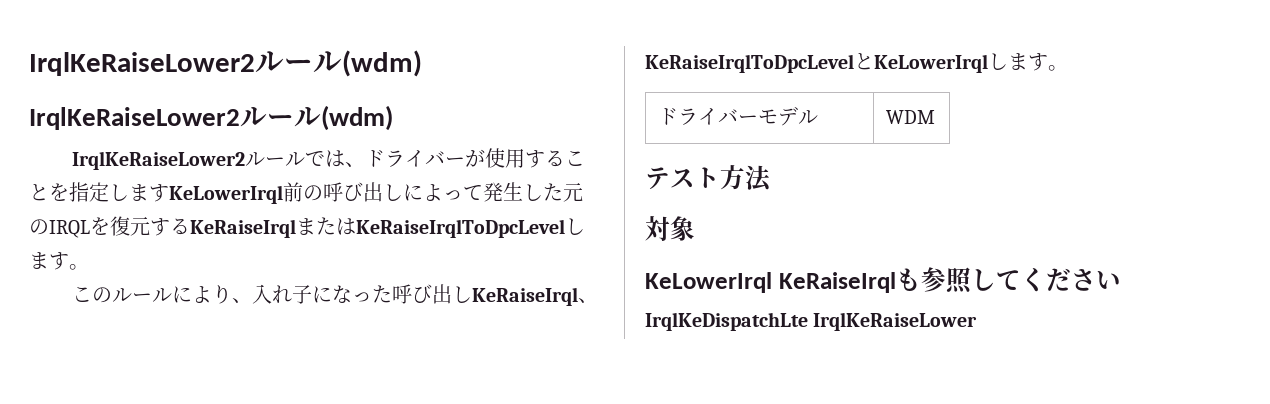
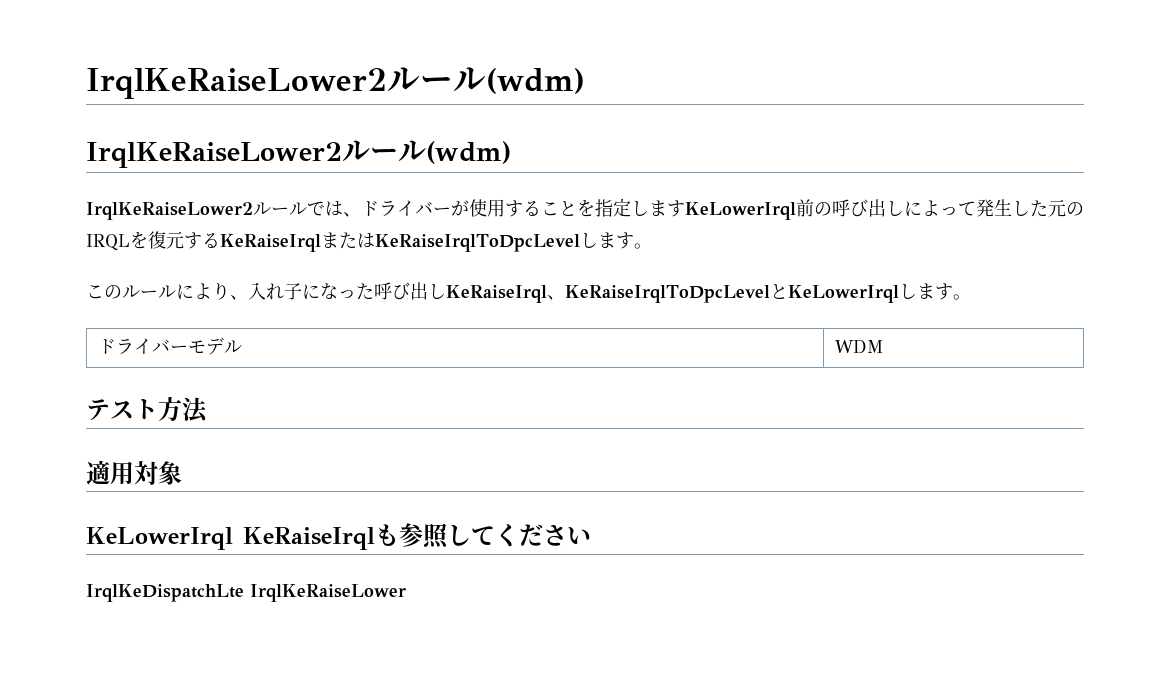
(772, 178) none -> [86,460,134,485] 適用

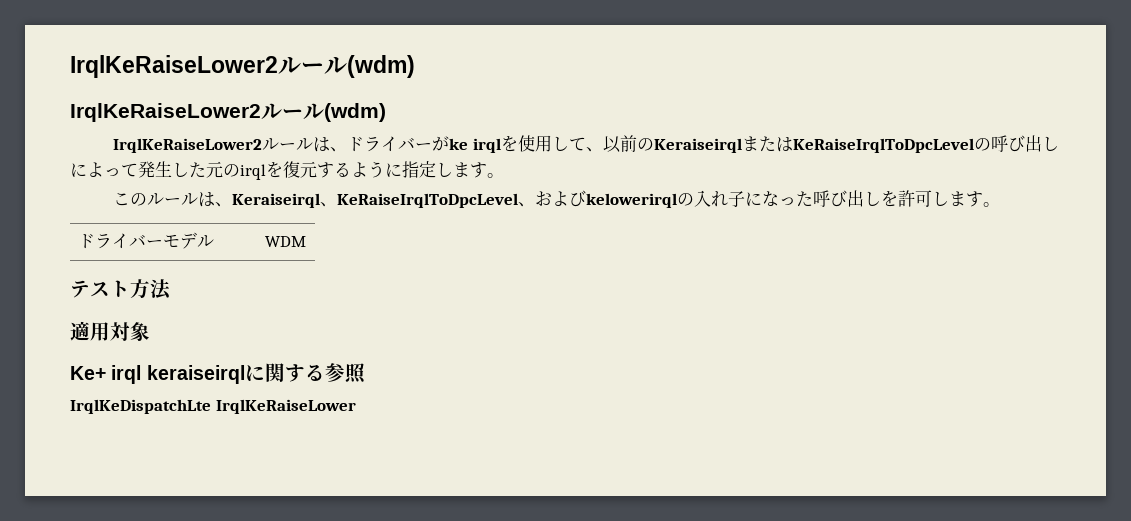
[307,201,325,216] で -> (314, 144) none
[469,198,814,220] 使用することを指定しますKeLowerIrql前 -> [449,135,974,153] ke irqlを使用して、以前のKeraiseirqlまたはKeRaiseIrqlToDpcLevel
[86,234,130,251] IRQL -> [240,164,266,180] irql
[220,232,580,252] KeRaiseIrqlまたはKeRaiseIrqlToDpcLevel -> [351,161,436,178] ように指定
[176,282,248,300] により、 -> [198,190,695,208] は、Keraiseirql、KeRaiseIrqlToDpcLevel、およびkelowerirqlの
[446,284,899,303] KeRaiseIrql、KeRaiseIrqlToDpcLevelとKeLowerIrql -> [881,190,933,207] を許可
[86,523,591,550] KeLowerIrql KeRaiseIrqlも参照してください -> [70,363,366,384] Ke+ irql keraiseirqlに関する参照

